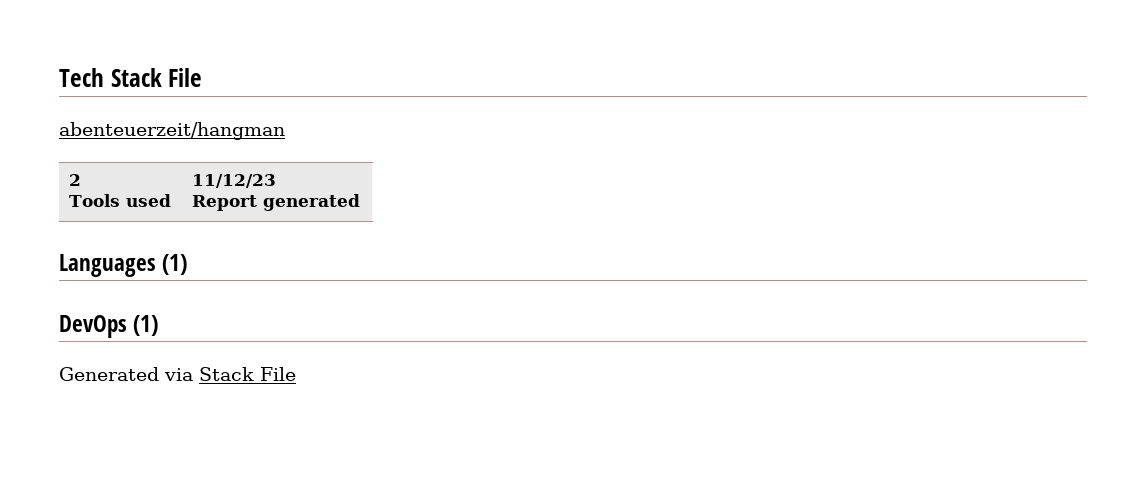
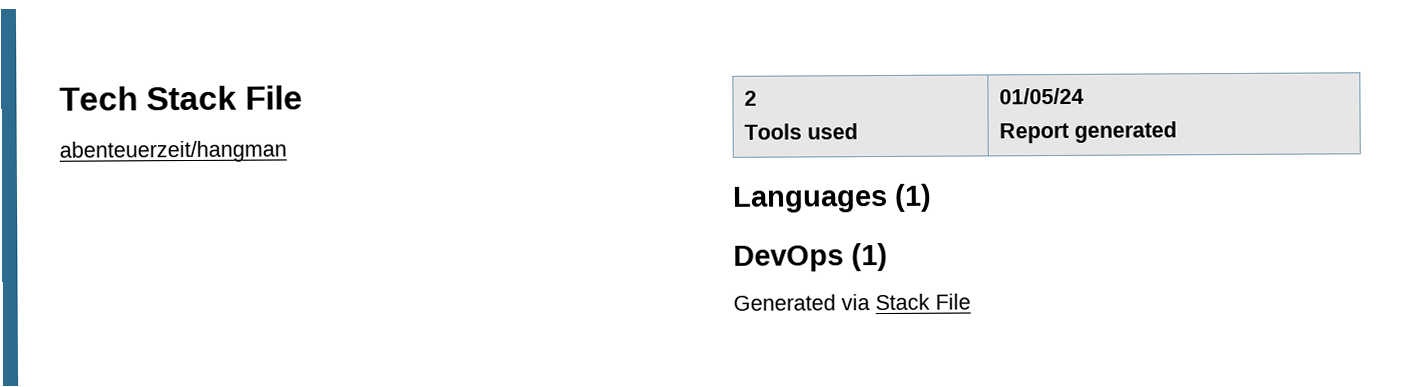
[192,174,277,188] 11/12/23 -> [999,87,1085,105] 01/05/24

